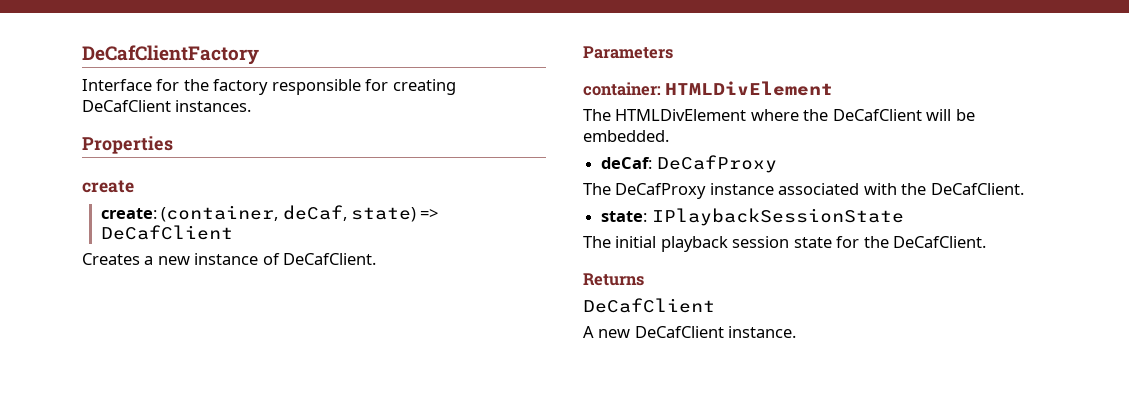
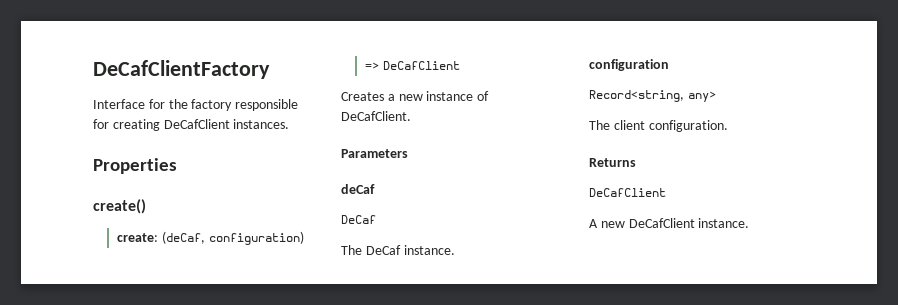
[82,180,134,193] create -> [93,199,146,214] create()
[161,205,416,222] (container, deCaf, state) -> [161,231,304,245] (deCaf, configuration)
[583,81,834,96] [583,109,975,121] [583,130,669,142] [601,155,777,173] [583,183,1024,199] [601,208,904,226] [583,236,987,252] container: HTMLDivElement // The HTMLDivElement where the DeCafClient will be embedded. // deCaf: DeCafProxy // The DeCafProxy instance associated with the DeCafClient. // state: IPlaybackSessionState // The initial playback session state for the DeCafClient. -> [341,184,375,194] [341,215,376,224] [341,245,455,255] [589,59,669,71] [589,90,716,102] [589,120,728,132] deCaf // DeCaf // The DeCaf instance. // configuration // Record<string, any> // The client configuration.

